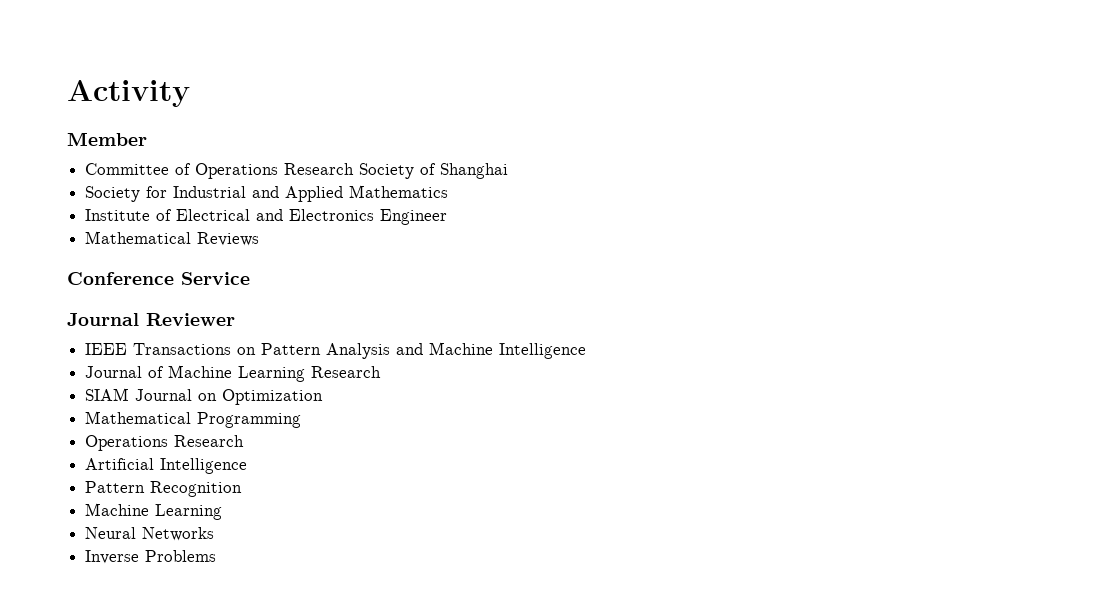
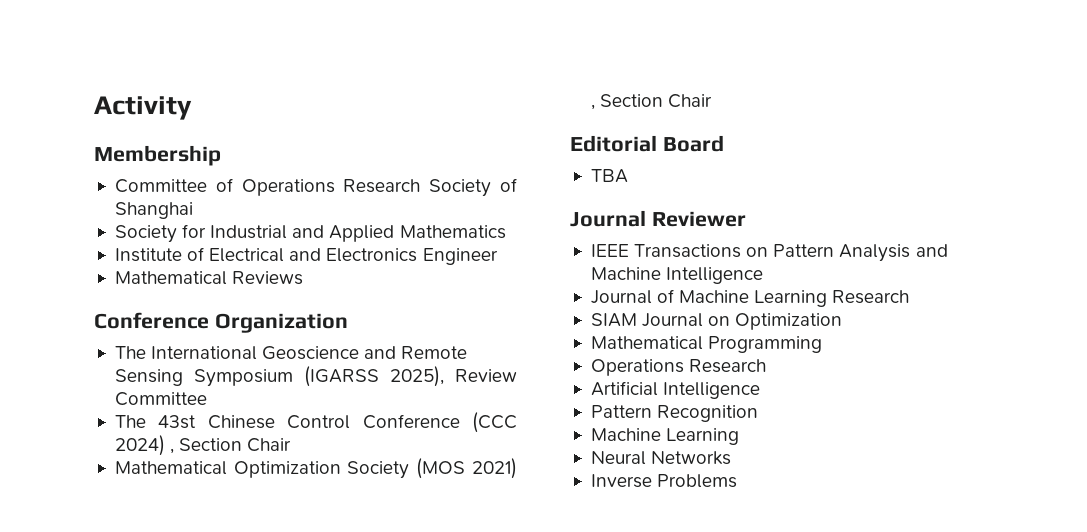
[67,132,147,146] Member -> [94,145,221,166] Membership
[181,272,250,285] Service -> [214,313,348,333] [114,346,468,360] [114,366,518,387] [114,392,207,406] [114,412,518,433] [114,435,292,456] [114,458,518,479] [590,94,713,110] [570,135,724,152] [590,169,628,183] Organization // The International Geoscience and Remote Sensing Symposium (IGARSS 2025), Review Committee // The 43st Chinese Control Conference (CCC 2024) , Section Chair // Mathematical Optimization Society (MOS 2021) , Section Chair // Editorial Board // TBA

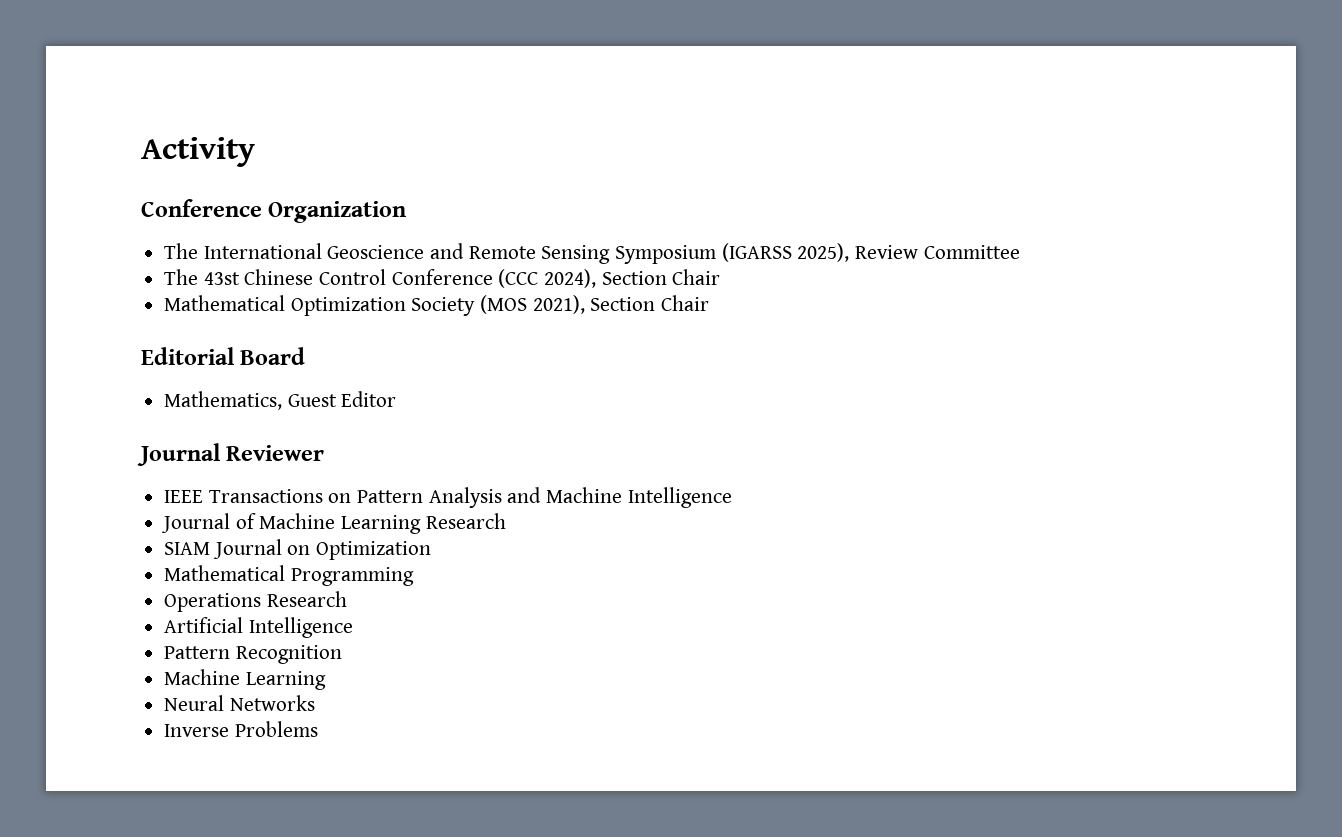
[94,145,221,166] [114,178,517,197] [114,202,193,219] [114,224,506,243] [114,247,498,265] [114,271,304,285] // Membership // Committee of Operations Research Society of Shanghai // Society for Industrial and Applied Mathematics // Institute of Electrical and Electronics Engineer // Mathematical Reviews -> (255, 152) none
[114,435,175,456] 2024) , -> [544,269,597,288] 2024),
[472,458,518,479] [590,104,595,110] 2021) , -> [532,295,585,314] 2021),
[590,169,628,183] TBA -> [164,391,397,410] Mathematics, Guest Editor

